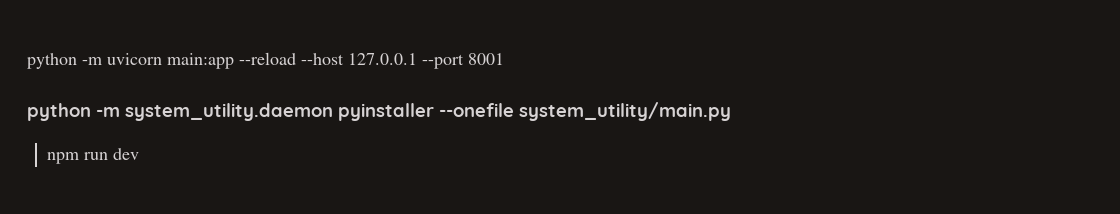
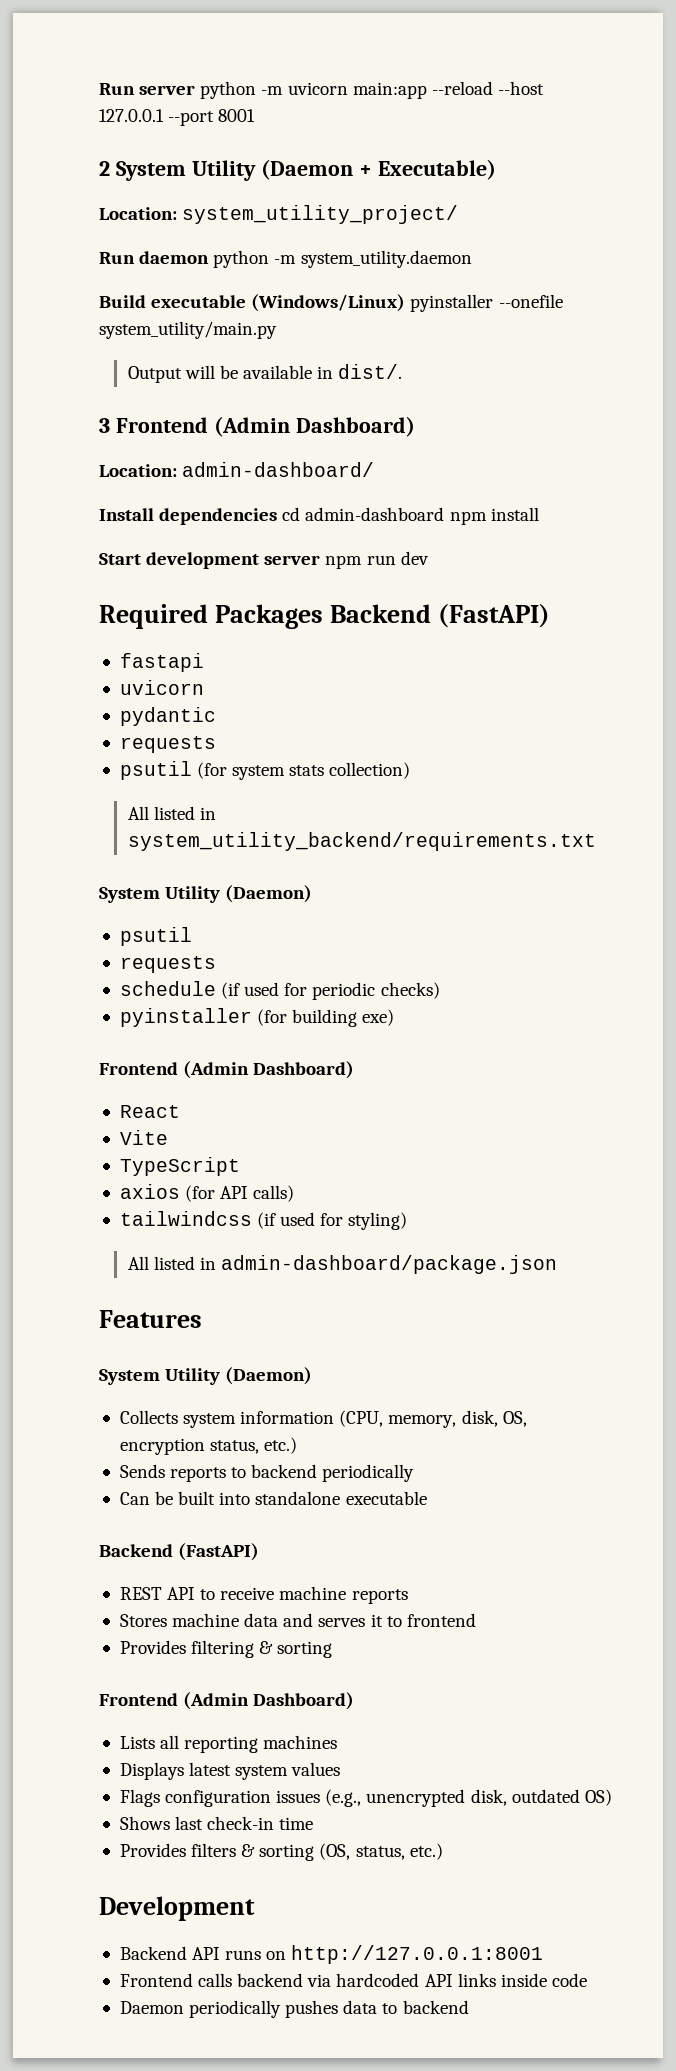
(27, 61) none -> [99,83,196,95] Run server
(504, 59) none -> [99,159,496,181] [99,205,459,224] [99,251,210,264] 2 System Utility (Daemon + Executable) // Location: system_utility_project/ // Run daemon
(333, 112) none -> [99,294,406,312] // Build executable (Windows/Linux)
[47,148,140,164] npm run dev -> [127,364,403,383] [99,416,415,437] [99,462,375,477] [99,507,539,525] [99,551,429,569] [99,604,550,629] [119,653,204,672] [119,680,204,695] [119,707,216,726] [119,736,216,753] [119,761,411,780] [127,806,216,820] [127,832,596,851] [99,885,313,903] [119,927,192,946] [119,956,216,973] [119,981,440,1000] [119,1008,395,1027] [99,1061,355,1079] [119,1105,180,1118] [119,1130,168,1145] [119,1157,240,1176] [119,1184,295,1202] [119,1211,408,1230] [127,1255,557,1274] [99,1310,202,1328] [99,1367,313,1385] [119,1410,527,1428] [119,1437,298,1455] [119,1464,415,1482] [119,1491,427,1505] [99,1543,260,1561] [119,1586,408,1604] [119,1613,476,1627] [119,1640,333,1658] [99,1692,355,1710] [119,1735,338,1753] [119,1762,341,1780] [119,1789,612,1807] [119,1816,314,1830] [119,1843,443,1861] [99,1896,255,1921] [119,1945,544,1964] [119,1973,587,1987] [119,2000,469,2018] Output will be available in dist/. // 3 Frontend (Admin Dashboard) // Location: admin-dashboard/ // Install dependencies cd admin-dashboard npm install // Start development server npm run dev // Required Packages Backend (FastAPI) // fastapi // uvicorn // pydantic // requests // psutil (for system stats collection) // All listed in system_utility_backend/requirements.txt // System Utility (Daemon) // psutil // requests // schedule (if used for periodic checks) // pyinstaller (for building exe) // Frontend (Admin Dashboard) // React // Vite // TypeScript // axios (for API calls) // tailwindcss (if used for styling) // All listed in admin-dashboard/package.json // Features // System Utility (Daemon) // Collects system information (CPU, memory, disk, OS, encryption status, etc.) // Sends reports to backend periodically // Can be built into standalone executable // Backend (FastAPI) // REST API to receive machine reports // Stores machine data and serves it to frontend // Provides filtering & sorting // Frontend (Admin Dashboard) // Lists all reporting machines // Displays latest system values // Flags configuration issues (e.g., unencrypted disk, outdated OS) // Shows last check-in time // Provides filters & sorting (OS, status, etc.) // Development // Backend API runs on http://127.0.0.1:8001 // Frontend calls backend via hardcoded API links inside code // Daemon periodically pushes data to backend

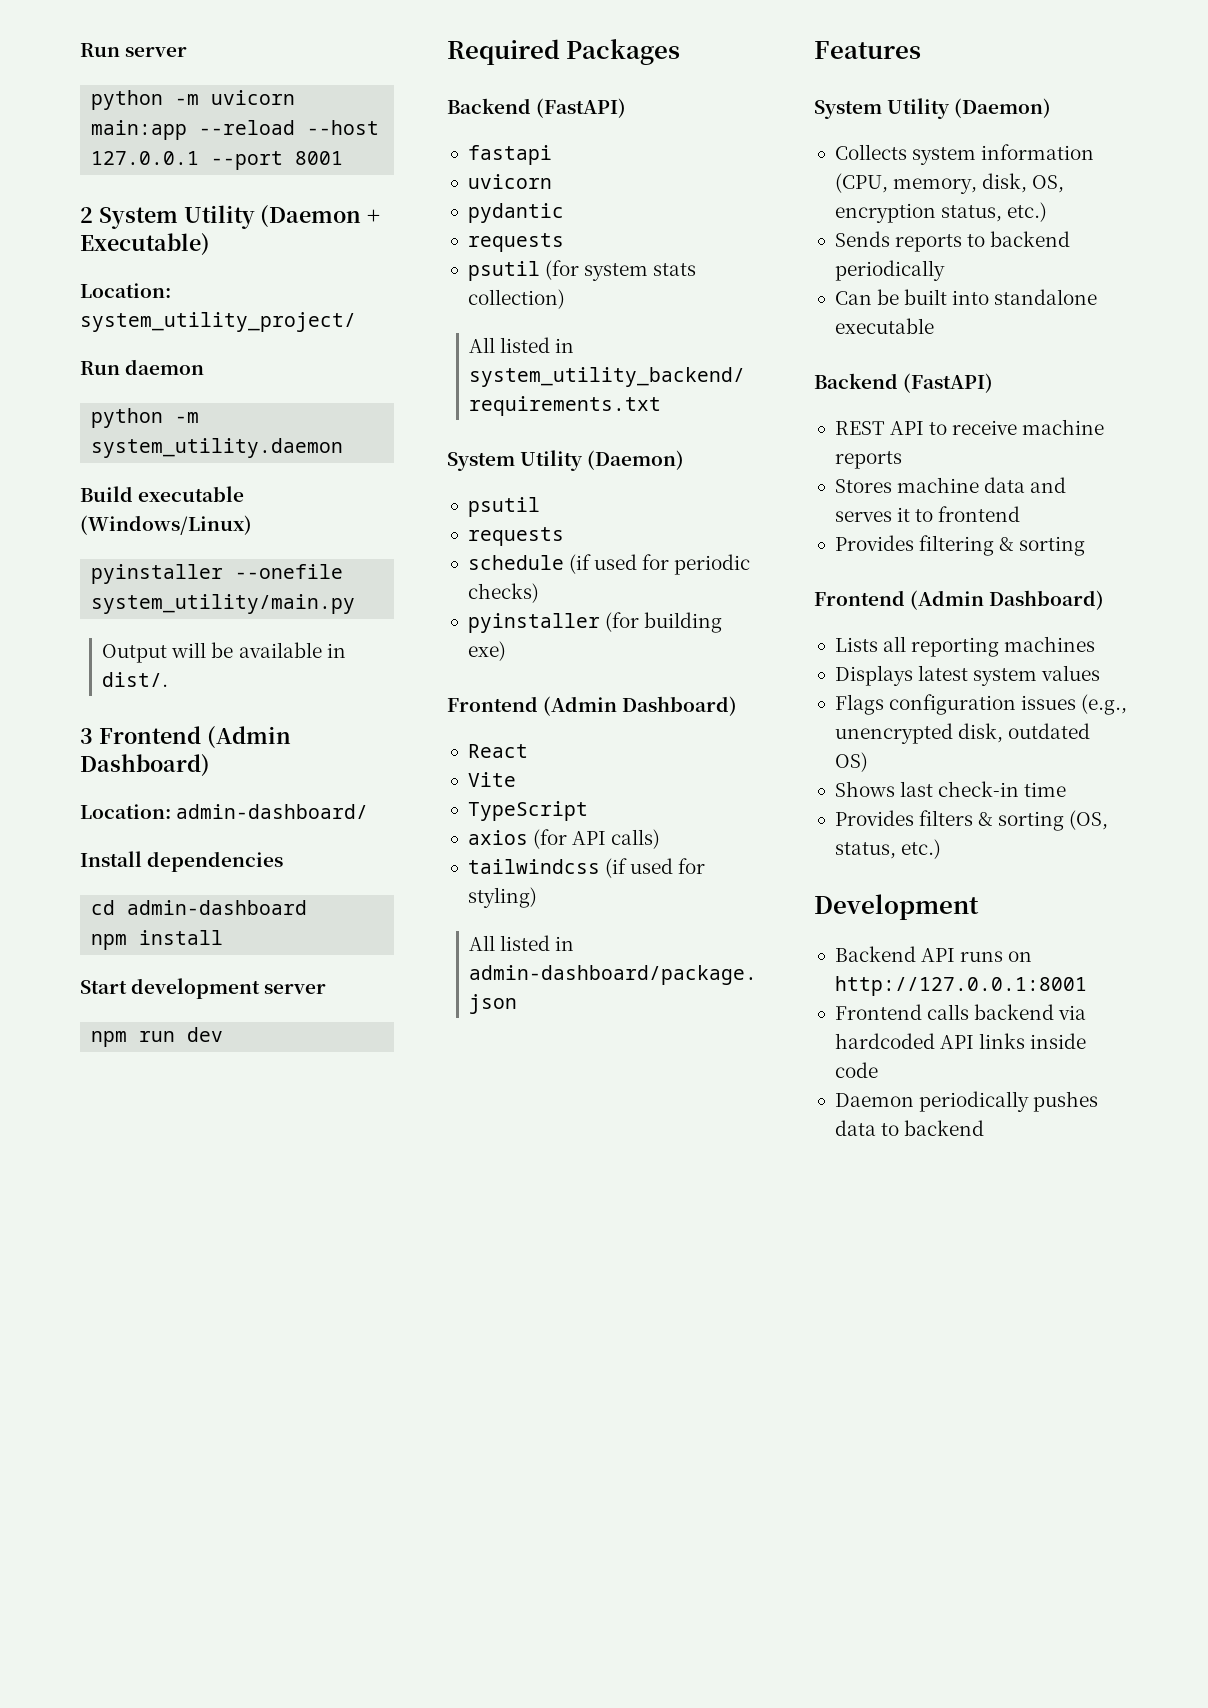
(196, 90) none -> (188, 52) //
(210, 257) none -> (205, 367) //
(406, 303) none -> (252, 525) //
(278, 516) none -> (284, 861) //
(445, 514) none -> (308, 907) //
(321, 560) none -> (327, 989) //
(323, 616) none -> (681, 52) //

